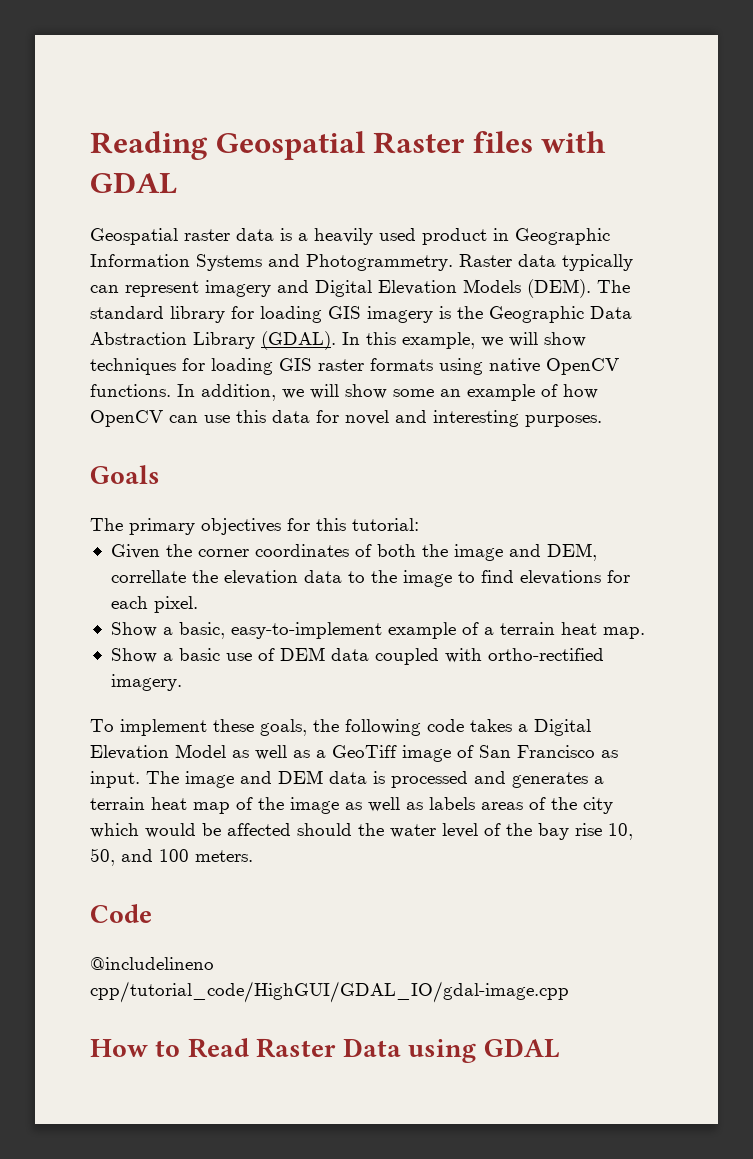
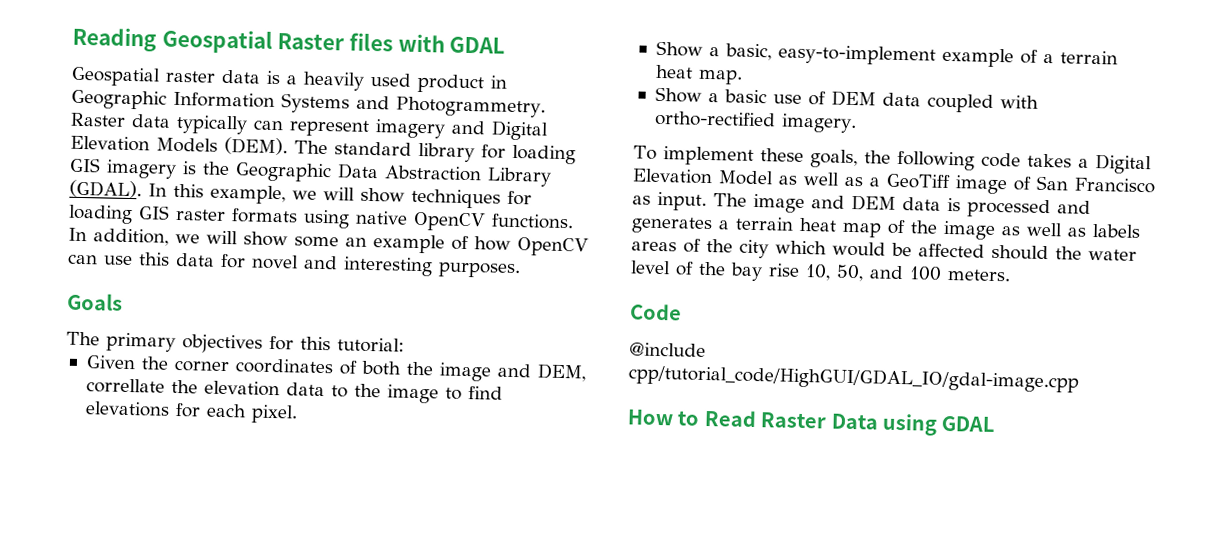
[90,957,214,970] @includelineno -> [629,342,706,357] @include

